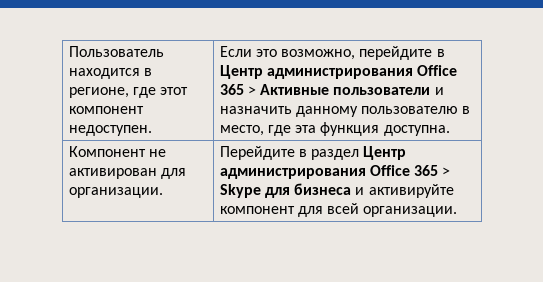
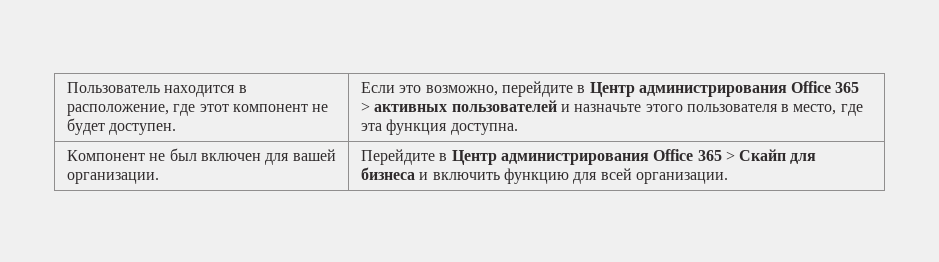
[68,87,129,98] регионе, -> [66,104,169,116] расположение,
[68,125,152,136] недоступен. -> [312,104,329,112] [66,118,177,135] не будет доступен.
[260,84,444,95] [219,106,459,117] Активные пользователи и назначить данному пользователю -> [374,100,778,112] активных пользователей и назначьте этого пользователя
[68,168,187,179] активирован для -> [169,148,336,165] был включен для вашей
[311,146,407,160] [219,165,451,179] [219,184,261,198] раздел Центр администрирования Office 365 > Skype -> [451,149,787,165] Центр администрирования Office 365 > Скайп
[368,184,454,198] [219,206,295,214] активируйте компонент -> [432,168,569,184] включить функцию

